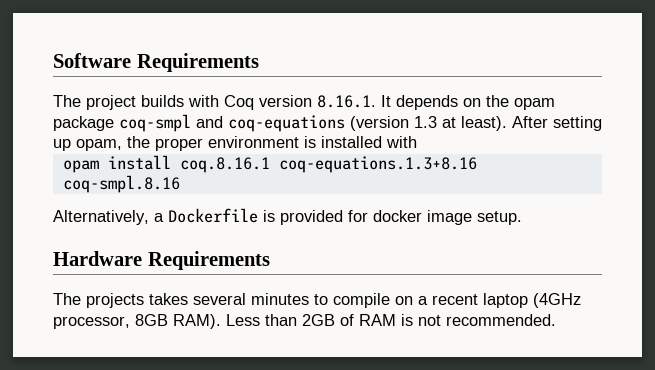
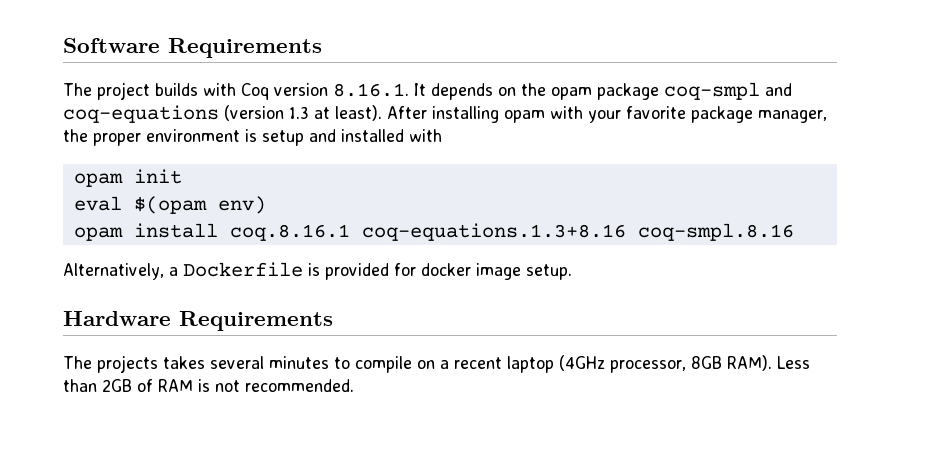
[553,116,602,131] [53,139,122,151] setting up opam, -> [432,106,827,123] installing opam with your favorite package manager,
(316, 142) none -> [262,129,336,146] setup and
(417, 142) none -> [73,169,182,187] [73,196,266,214] // opam init // eval $(opam env)

